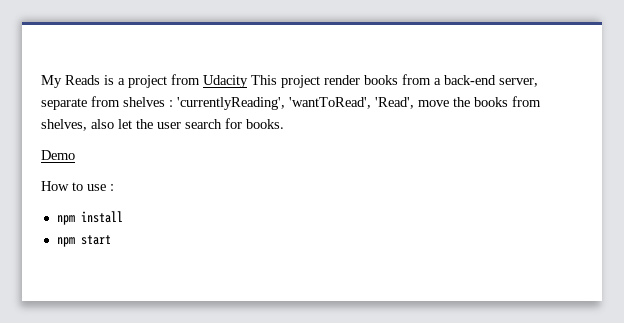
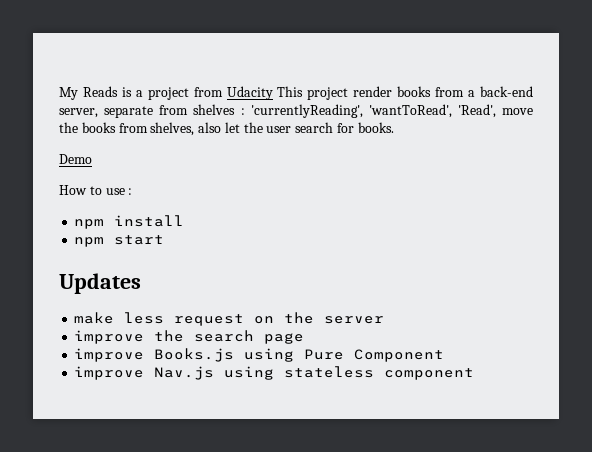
(111, 240) none -> [59,273,141,294] [74,312,385,326] [74,330,305,344] [74,348,445,362] [74,366,475,380] // Updates // make less request on the server // improve the search page // improve Books.js using Pure Component // improve Nav.js using stateless component

